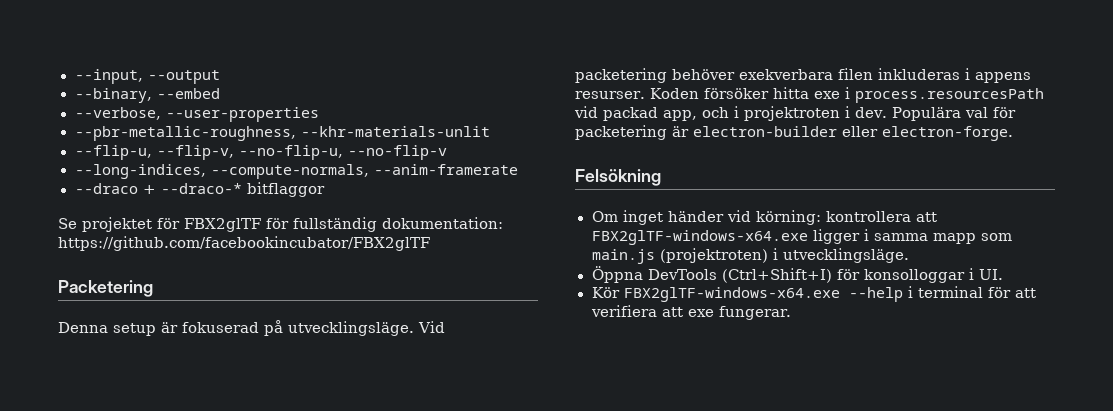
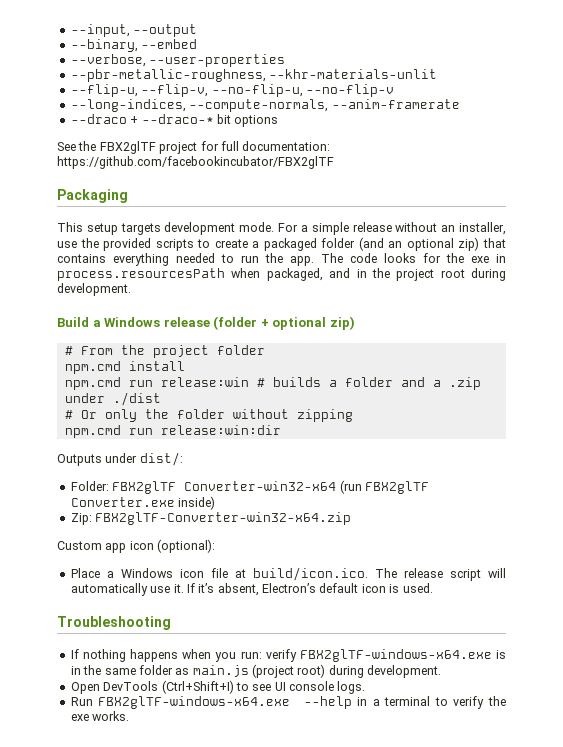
[246,182,325,197] [58,217,503,232] [58,236,430,251] [58,280,153,297] [58,320,445,336] [575,68,1031,83] [575,87,1044,103] [574,106,1016,121] [575,125,1013,141] [575,169,661,186] [591,210,937,225] [591,229,1012,245] [591,248,909,264] [591,266,1004,283] [591,286,1036,302] [590,305,792,320] bitflaggor // Se projektet för FBX2glTF för fullständig dokumentation: https://github.com/facebookincubator/FBX2glTF // Packetering // Denna setup är fokuserad på utvecklingsläge. Vid packetering behöver exekverbara filen inkluderas i appens resurser. Koden försöker hitta exe i process.resourcesPath vid packad app, och i projektroten i dev. Populära val för packetering är electron-builder eller electron-forge. // Felsökning // Om inget händer vid körning: kontrollera att FBX2glTF-windows-x64.exe ligger i samma mapp som main.js (projektroten) i utvecklingsläge. // Öppna DevTools (Ctrl+Shift+I) för konsolloggar i UI. // Kör FBX2glTF-windows-x64.exe --help i terminal för att verifiera att exe fungerar. -> [216,114,279,127] [57,141,331,154] [57,156,334,169] [57,189,128,203] [57,222,506,235] [57,237,507,251] [57,253,506,266] [57,268,506,281] [57,283,131,296] [57,316,355,330] [64,345,265,358] [64,361,185,374] [64,377,481,390] [64,392,161,406] [64,409,353,422] [64,425,281,438] [57,452,183,466] [70,480,429,494] [70,496,216,510] [70,512,352,525] [57,539,216,553] [70,567,506,581] [70,583,433,596] [57,616,171,630] [70,649,506,662] [70,664,442,678] [70,680,366,694] [70,696,507,709] [70,711,130,721] bit options // See the FBX2glTF project for full documentation: https://github.com/facebookincubator/FBX2glTF // Packaging // This setup targets development mode. For a simple release without an installer, use the provided scripts to create a packaged folder (and an optional zip) that contains everything needed to run the app. The code looks for the exe in process.resourcesPath when packaged, and in the project root during development. // Build a Windows release (folder + optional zip) // # From the project folder // npm.cmd install // npm.cmd run release:win # builds a folder and a .zip under ./dist // # Or only the folder without zipping // npm.cmd run release:win:dir // Outputs under dist/: // Folder: FBX2glTF Converter-win32-x64 (run FBX2glTF Converter.exe inside) // Zip: FBX2glTF-Converter-win32-x64.zip // Custom app icon (optional): // Place a Windows icon file at build/icon.ico. The release script will automatically use it. If it’s absent, Electron’s default icon is used. // Troubleshooting // If nothing happens when you run: verify FBX2glTF-windows-x64.exe is in the same folder as main.js (project root) during development. // Open DevTools (Ctrl+Shift+I) to see UI console logs. // Run FBX2glTF-windows-x64.exe --help in a terminal to verify the exe works.

